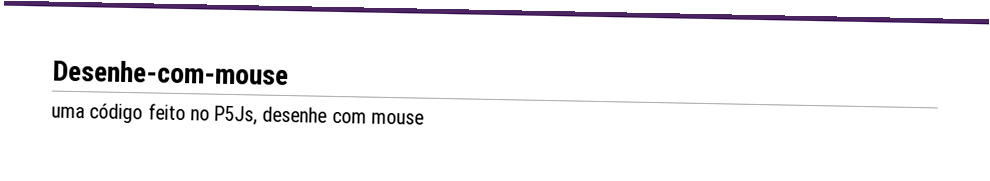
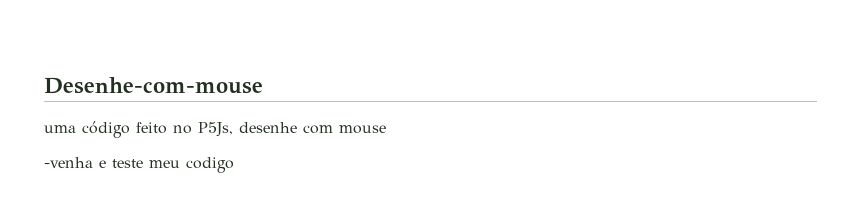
(424, 118) none -> [44,157,234,173] // -venha e teste meu codigo

